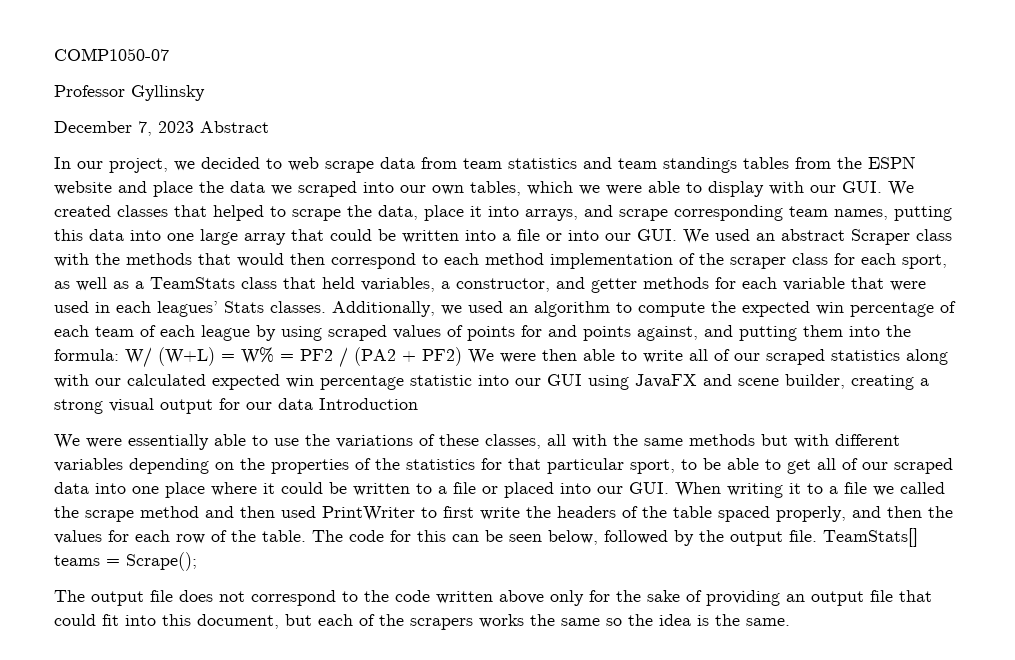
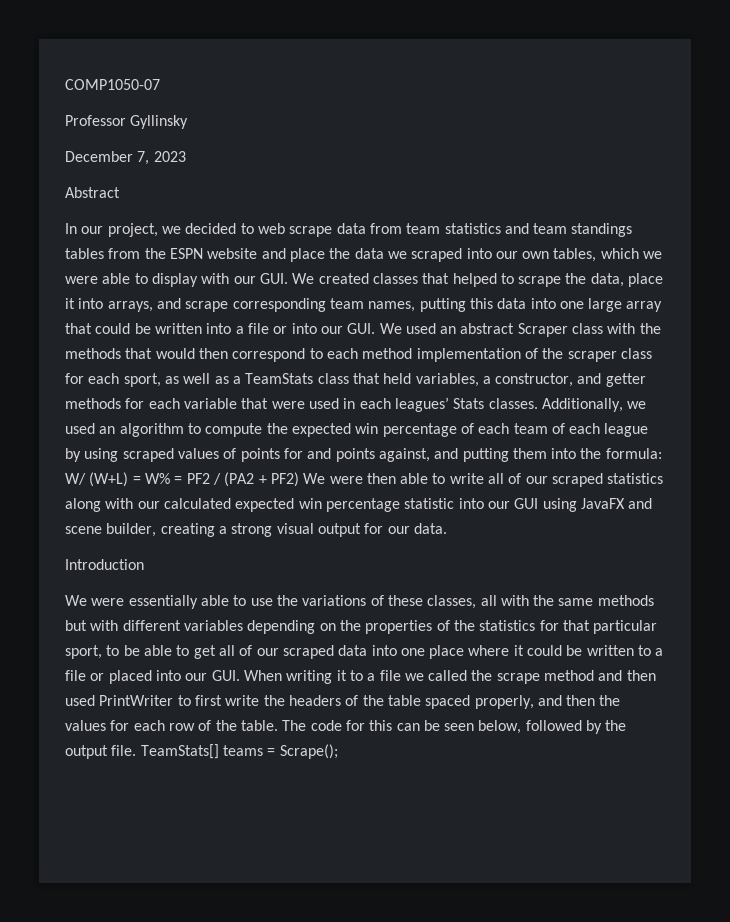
(194, 127) none -> (186, 156) //
[278,398,313,410] data -> [413,523,447,534] data. //
[54,590,932,606] [54,614,790,630] // The output file does not correspond to the code written above only for the sake of providing an output file that could fit into this document, but each of the scrapers works the same so the idea is the same. -> (338, 751) none

